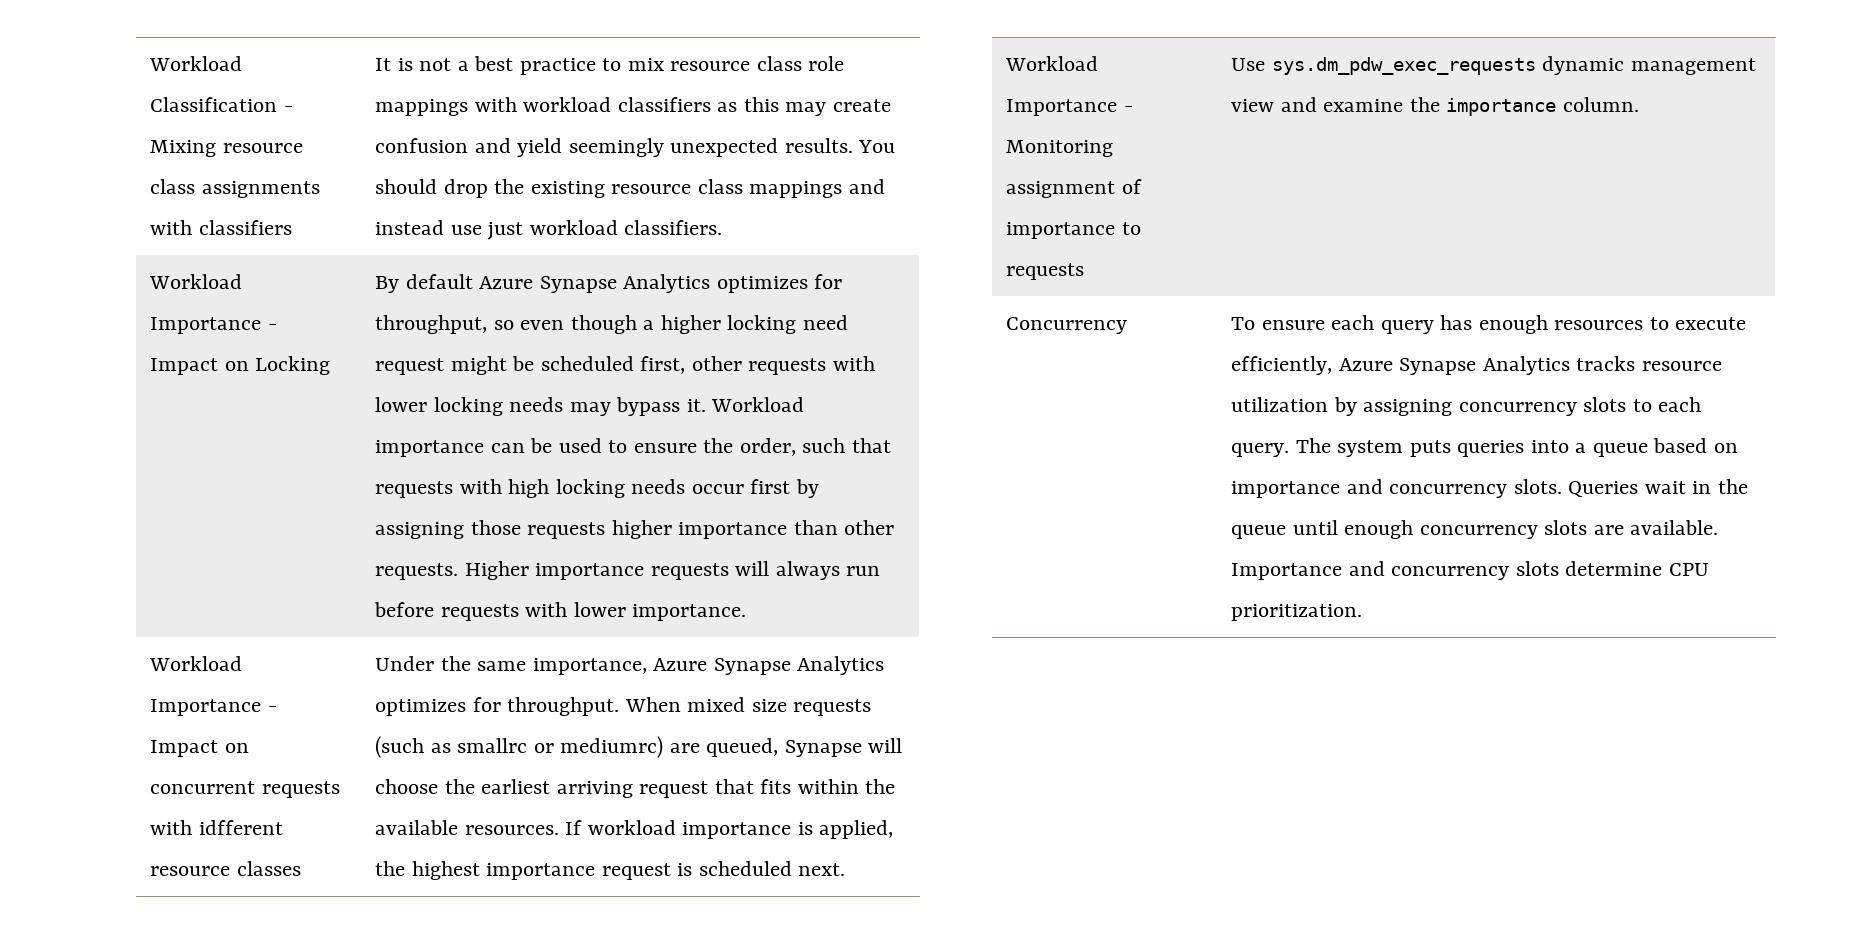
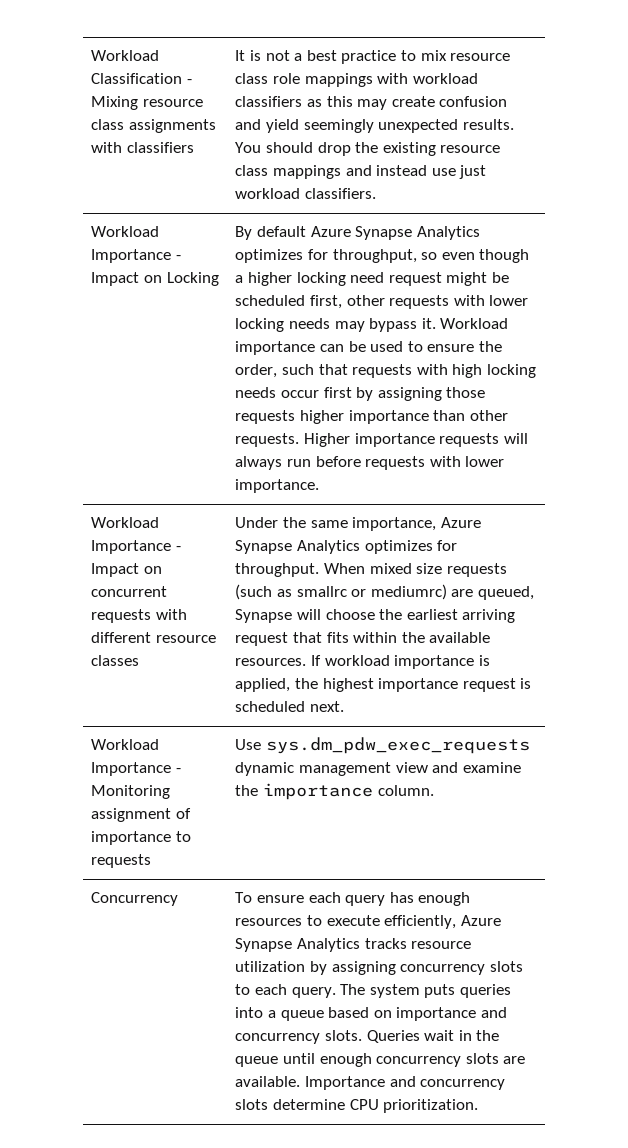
[198,820,283,835] idfferent -> [91,632,152,643] different

